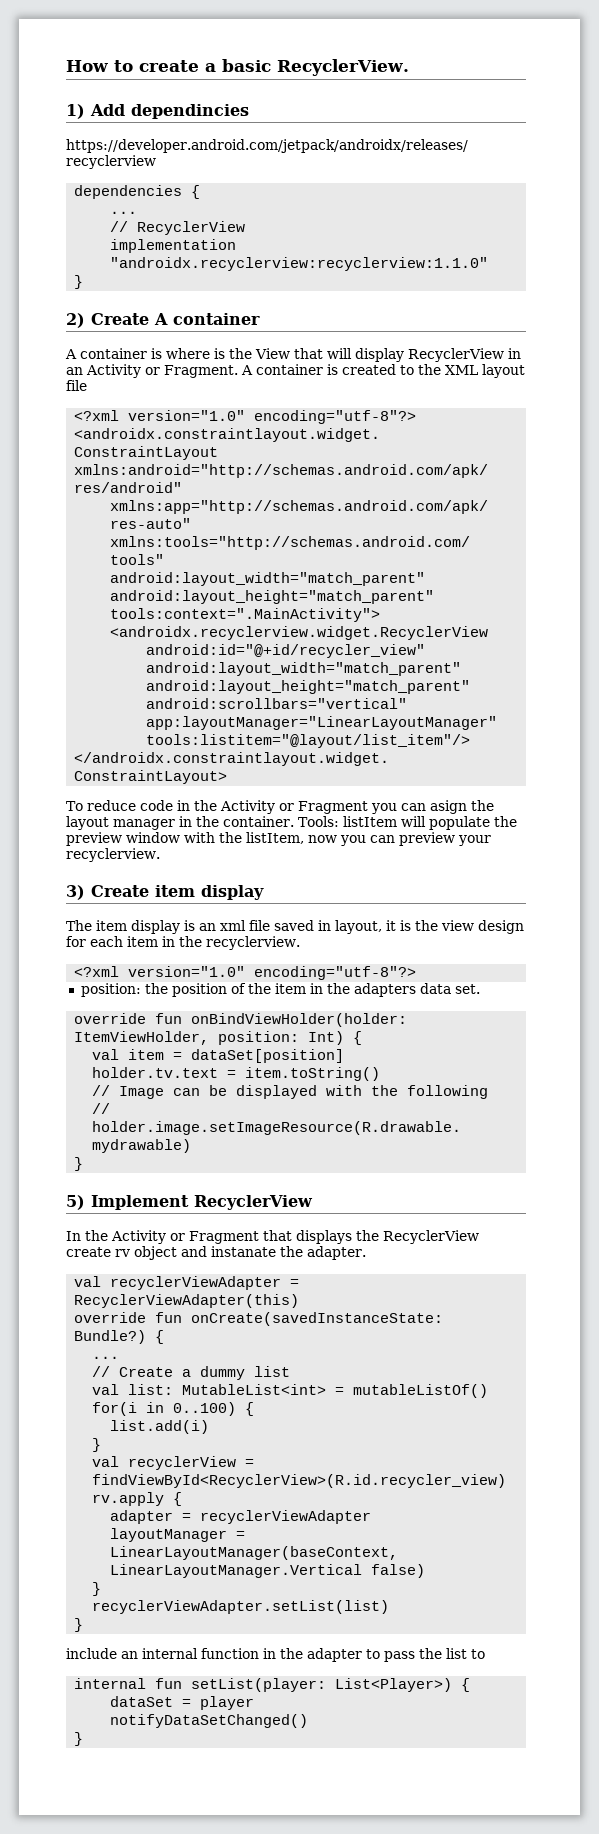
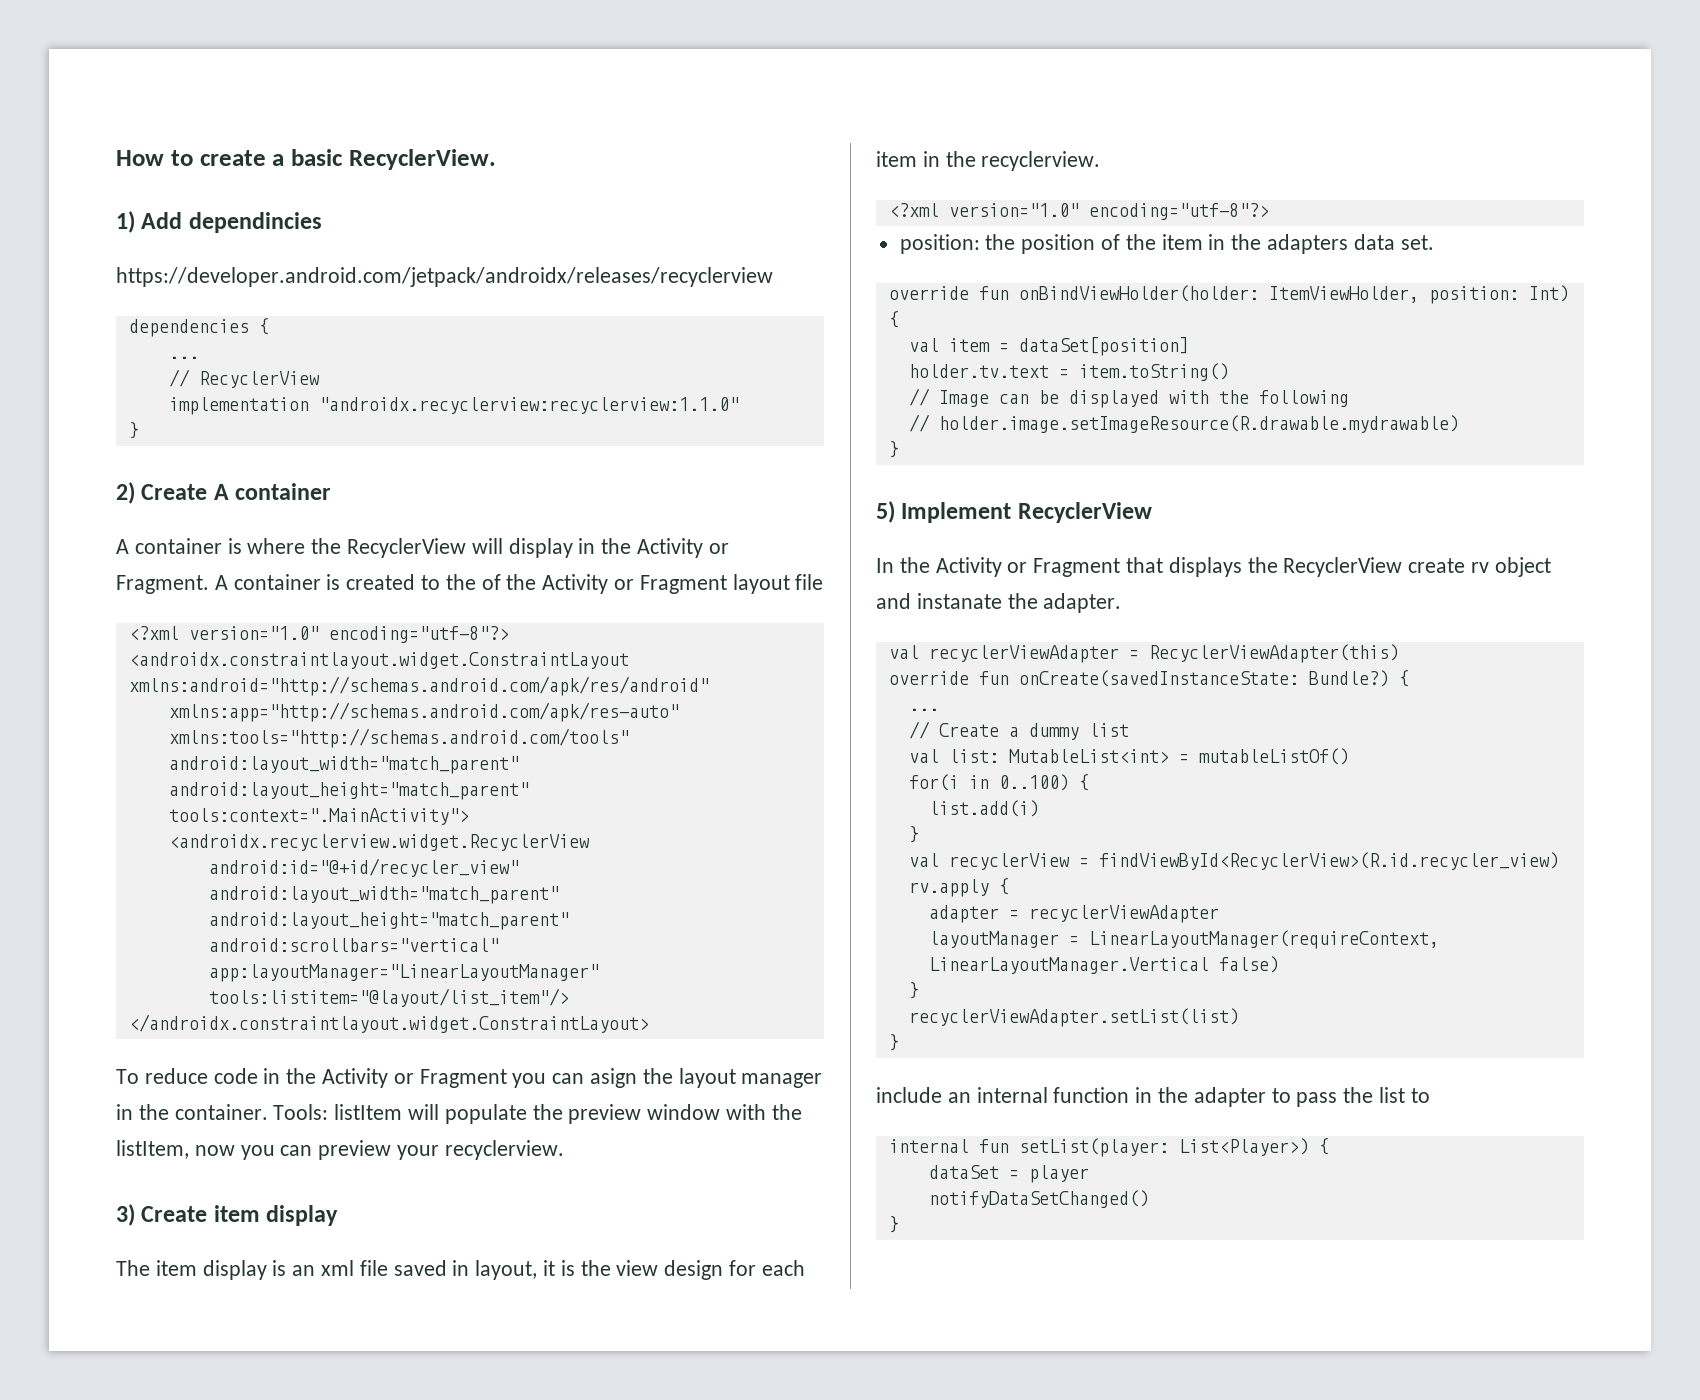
[214,348,521,362] [66,367,83,375] is the View that will display RecyclerView in an -> [311,538,632,558] the RecyclerView will display in the
[445,365,478,375] XML -> [481,574,727,594] of the Activity or Fragment
[110,1546,399,1560] LinearLayoutManager(baseContext, -> [1088,930,1439,949] LinearLayoutManager(requireContext,

